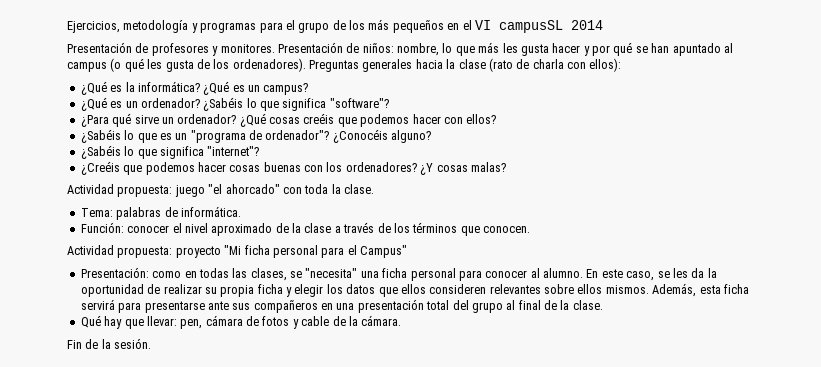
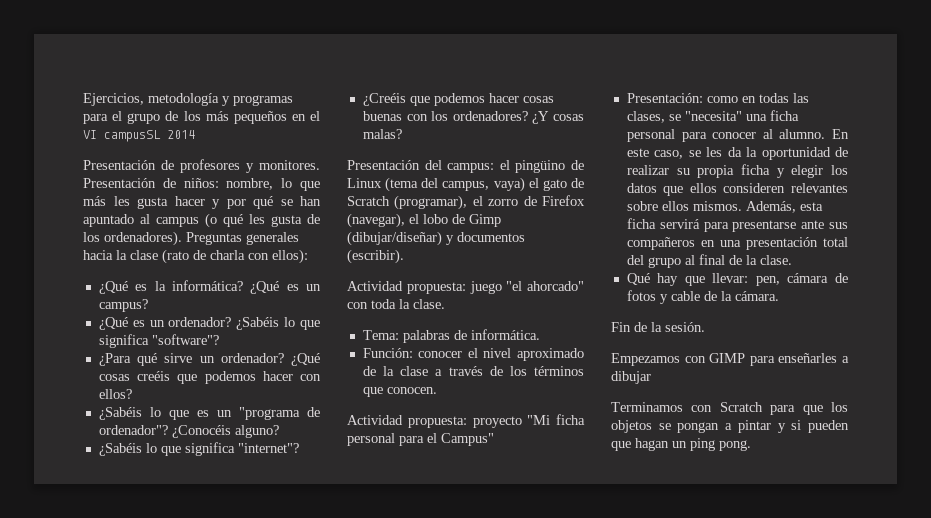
(506, 167) none -> [347,160,584,173] [347,177,584,192] [347,195,585,210] [347,213,501,228] [347,231,525,246] [347,249,404,264] // Presentación del campus: el pingüino de Linux (tema del campus, vaya) el gato de Scratch (programar), el zorro de Firefox (navegar), el lobo de Gimp (dibujar/diseñar) y documentos (escribir).
(152, 343) none -> [611,353,849,366] [611,371,651,384] [611,402,848,415] [611,420,849,433] [611,438,751,451] // Empezamos con GIMP para enseñarles a dibujar // Terminamos con Scratch para que los objetos se pongan a pintar y si pueden que hagan un ping pong.

